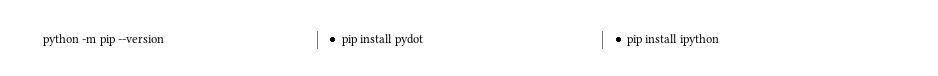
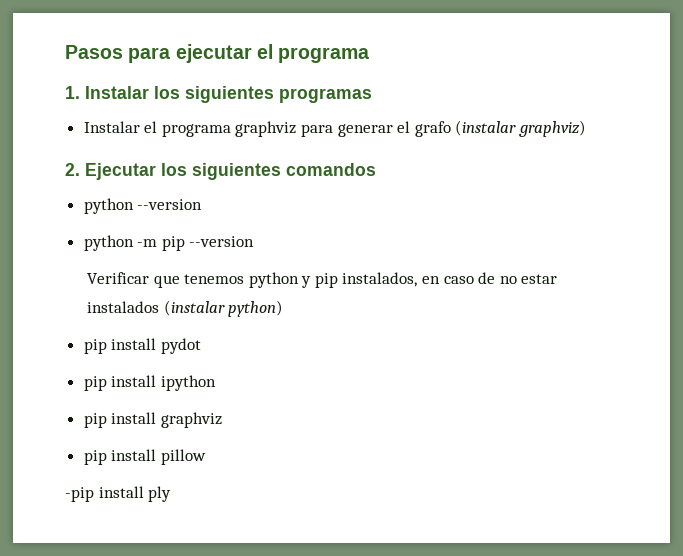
[43,34,165,46] python -m pip --version -> [65,44,370,63] [65,86,372,103] [83,120,587,137] [65,163,376,180] [83,198,203,214] [83,235,255,251] [86,272,558,288] [86,300,284,317] Pasos para ejecutar el programa // 1. Instalar los siguientes programas // Instalar el programa graphviz para generar el grafo (instalar graphviz) // 2. Ejecutar los siguientes comandos // python --version // python -m pip --version // Verificar que tenemos python y pip instalados, en caso de no estar instalados (instalar python)
(719, 40) none -> [83,412,222,428] [83,449,206,465] [65,486,172,502] // pip install graphviz // pip install pillow // -pip install ply

